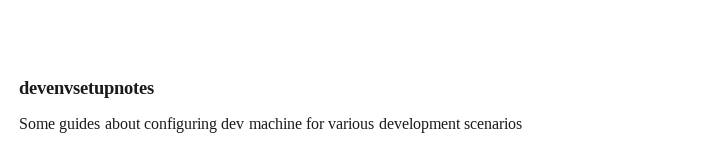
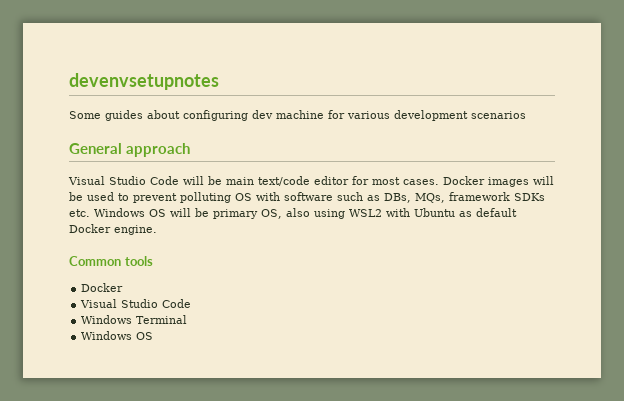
(522, 123) none -> [69,143,191,157] [68,176,554,187] [69,192,545,203] [69,208,517,219] [69,224,157,235] [69,256,153,266] [81,283,124,292] [80,299,192,308] [81,315,188,324] [81,331,154,340] // General approach // Visual Studio Code will be main text/code editor for most cases. Docker images will be used to prevent polluting OS with software such as DBs, MQs, framework SDKs etc. Windows OS will be primary OS, also using WSL2 with Ubuntu as default Docker engine. // Common tools // Docker // Visual Studio Code // Windows Terminal // Windows OS

